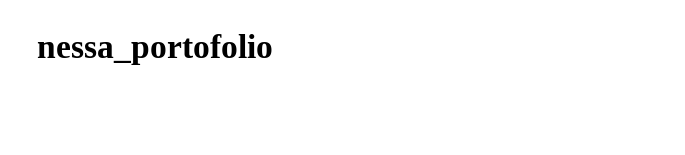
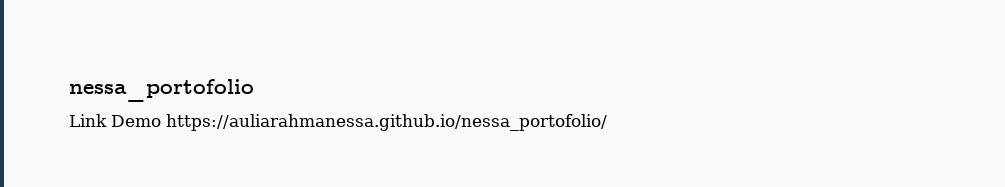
(273, 49) none -> [69,114,607,131] // Link Demo https://auliarahmanessa.github.io/nessa_portofolio/

